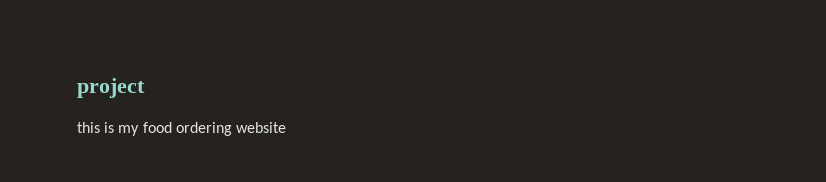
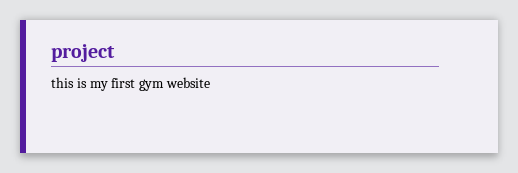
[142,122,232,136] food ordering -> [111,78,165,91] first gym

